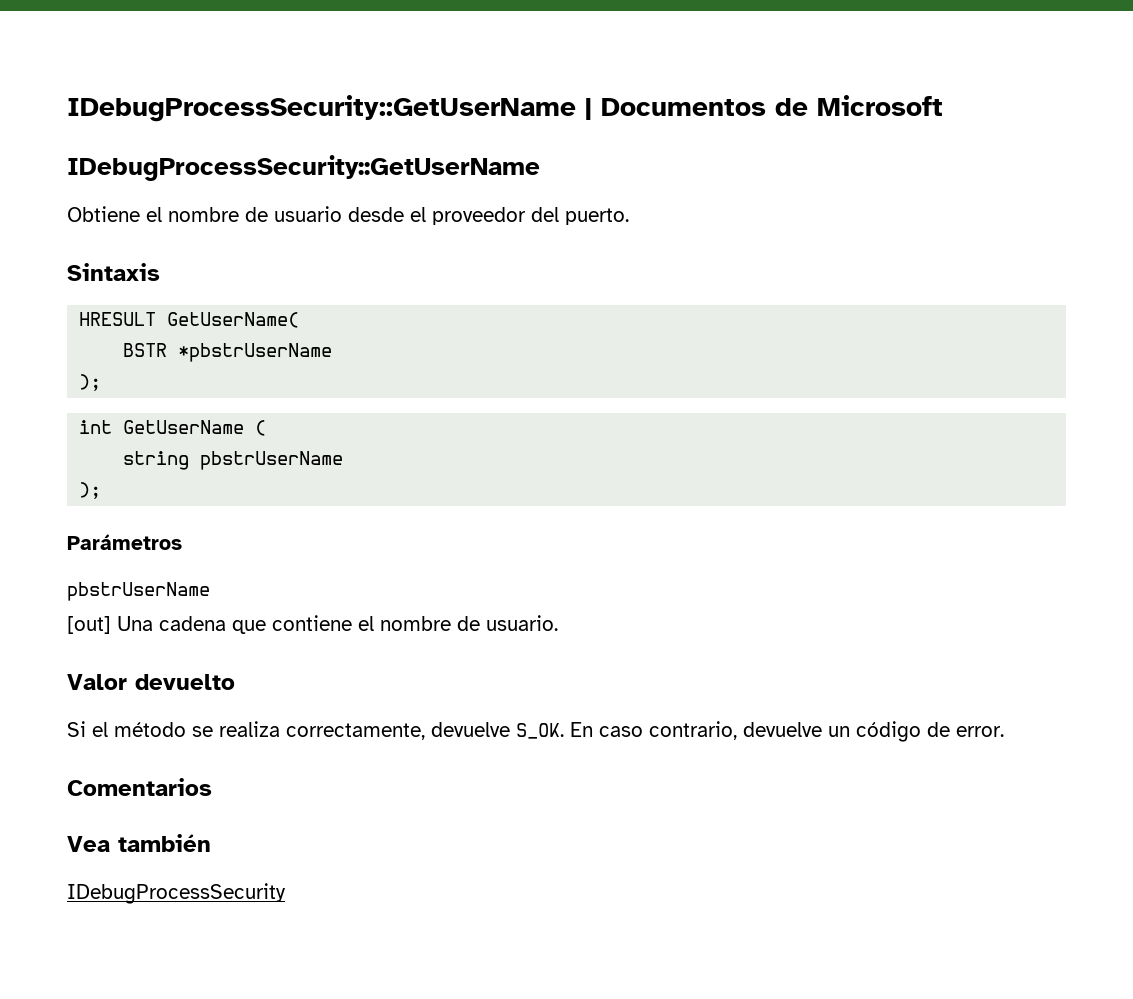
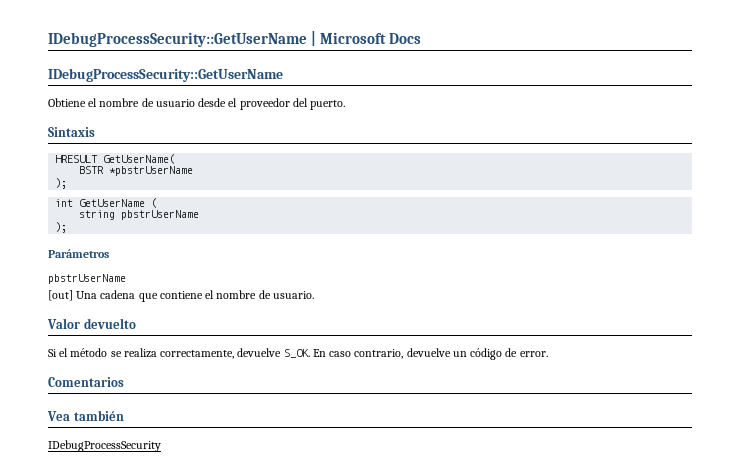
[601,98,808,116] Documentos de -> (316, 38) none
(943, 105) none -> [388,33,421,44] Docs

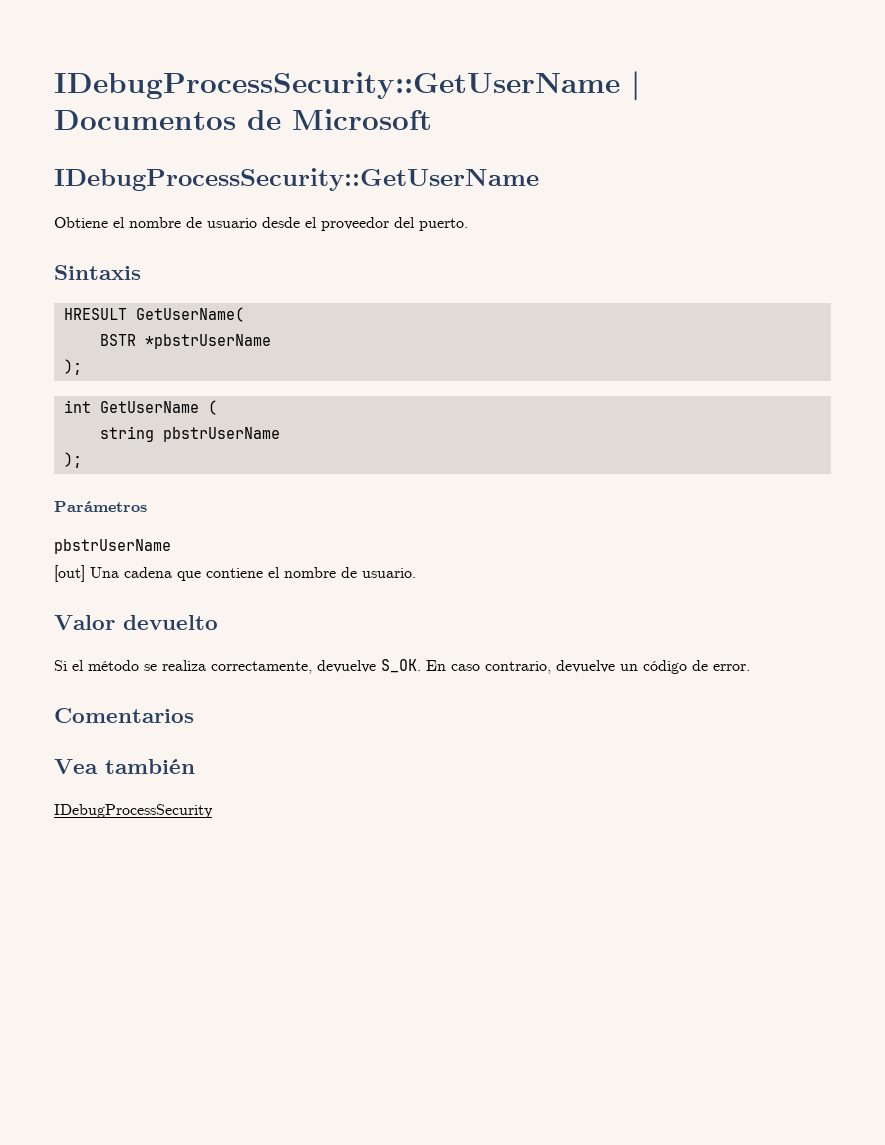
(316, 38) none -> [54,110,281,130] Documentos de
[388,33,421,44] Docs -> (432, 119) none

